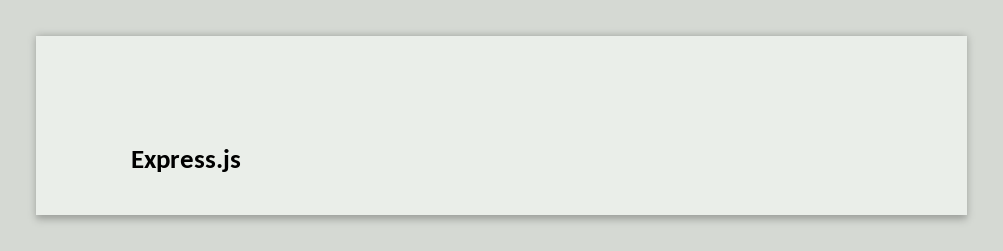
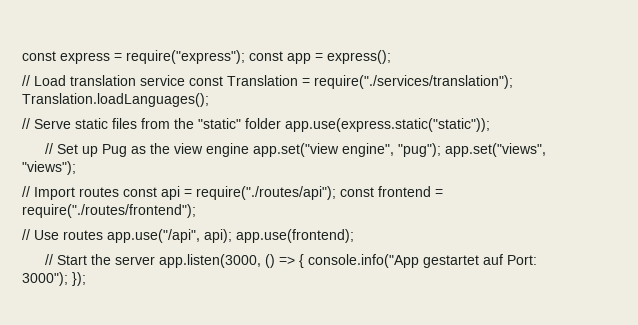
[131,149,241,172] Express.js -> [22,50,391,64] [22,75,513,89] [22,93,209,107] [22,118,490,132] [45,143,547,157] [22,161,76,175] [22,186,443,200] [22,204,196,218] [22,229,354,243] [45,254,538,268] [22,272,86,286] const express = require("express"); const app = express(); // // Load translation service const Translation = require("./services/translation"); Translation.loadLanguages(); // // Serve static files from the "static" folder app.use(express.static("static")); // // Set up Pug as the view engine app.set("view engine", "pug"); app.set("views", "views"); // // Import routes const api = require("./routes/api"); const frontend = require("./routes/frontend"); // // Use routes app.use("/api", api); app.use(frontend); // // Start the server app.listen(3000, () => { console.info("App gestartet auf Port: 3000"); });

